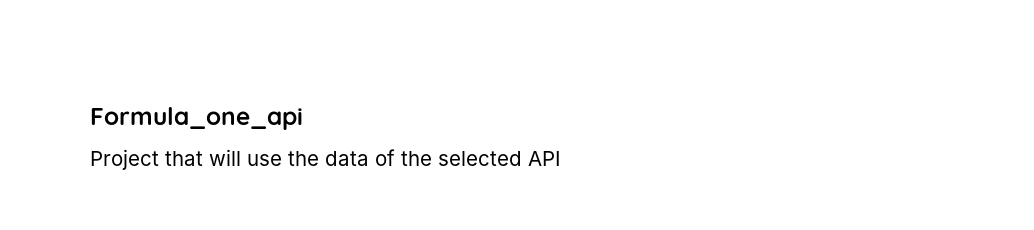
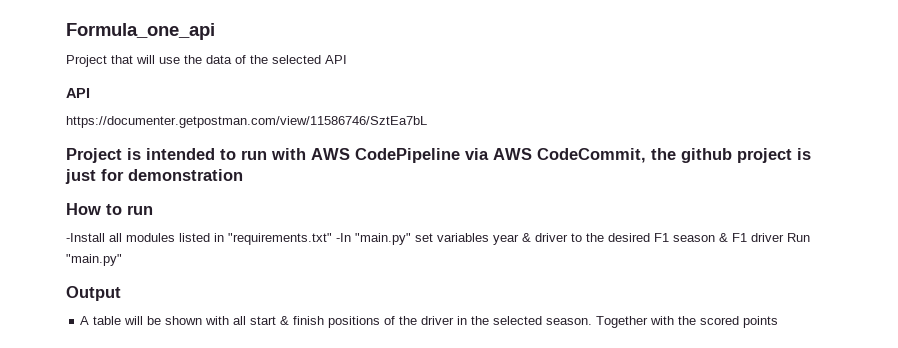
(561, 158) none -> [66,88,90,98] [66,116,427,128] [66,148,811,163] [65,169,243,184] [66,203,153,215] [66,233,810,245] [66,254,122,266] [66,286,121,301] [80,316,779,328] // API // https://documenter.getpostman.com/view/11586746/SztEa7bL // Project is intended to run with AWS CodePipeline via AWS CodeCommit, the github project is just for demonstration // How to run // -Install all modules listed in "requirements.txt" -In "main.py" set variables year & driver to the desired F1 season & F1 driver Run "main.py" // Output // A table will be shown with all start & finish positions of the driver in the selected season. Together with the scored points

